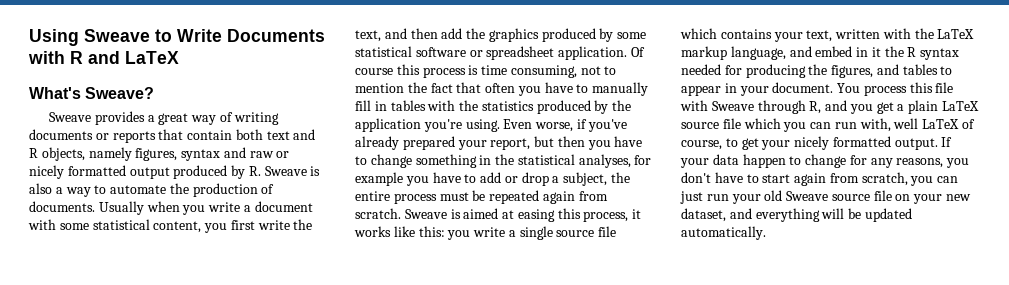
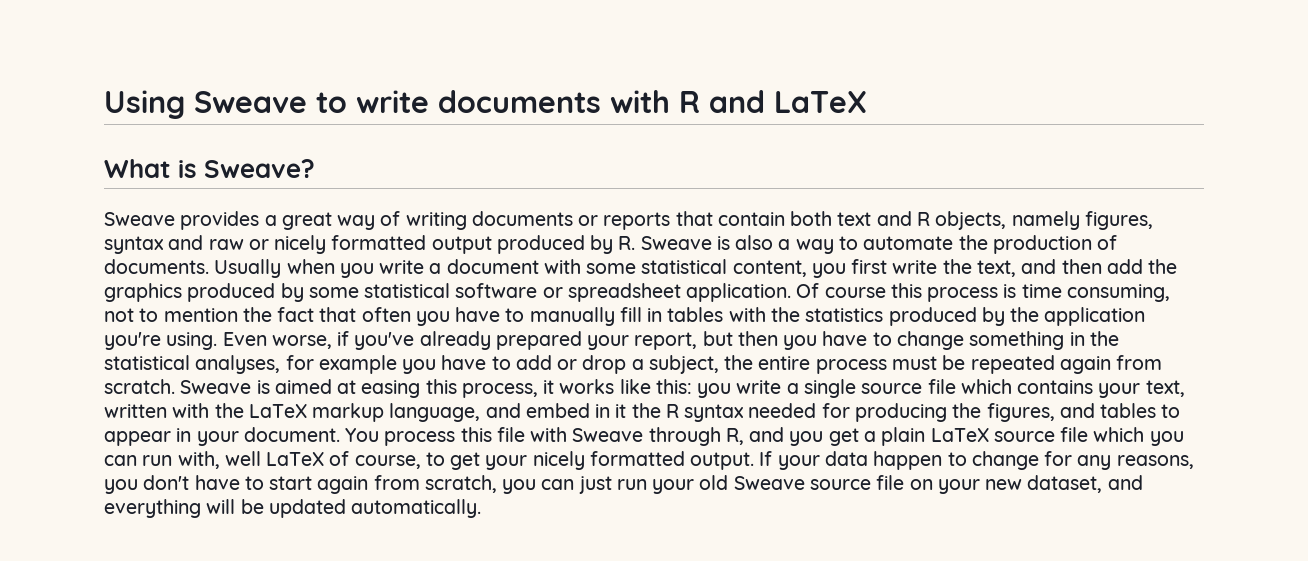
[177,29,325,42] Write Documents -> [356,90,601,113] write documents
[29,87,81,99] What's -> [104,159,198,178] What is

